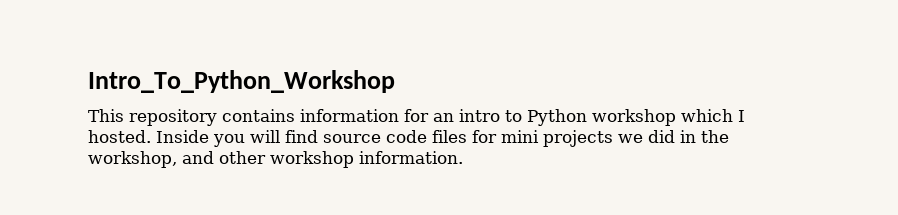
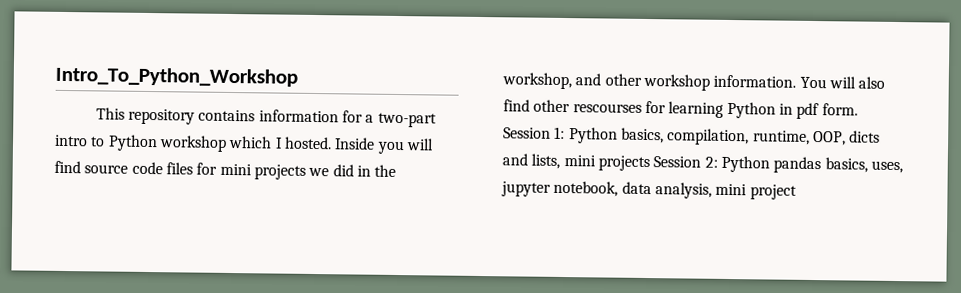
[433,113,454,122] an -> [365,112,437,128] a two-part
(463, 157) none -> [799,76,886,89] [503,99,858,120] [503,126,881,146] [502,153,903,174] [501,180,797,200] You will also find other rescourses for learning Python in pdf form. Session 1: Python basics, compilation, runtime, OOP, dicts and lists, mini projects Session 2: Python pandas basics, uses, jupyter notebook, data analysis, mini project

